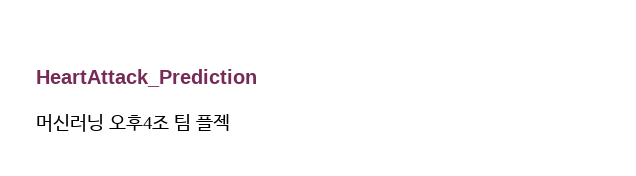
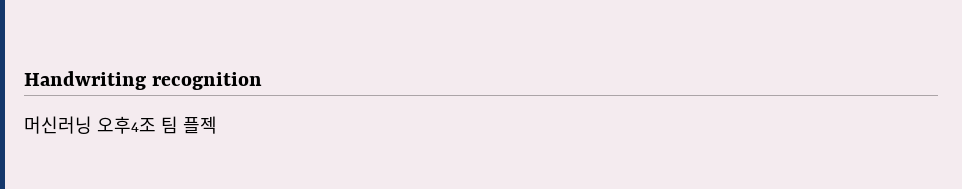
[36,69,257,87] HeartAttack_Prediction -> [24,71,263,90] Handwriting recognition

